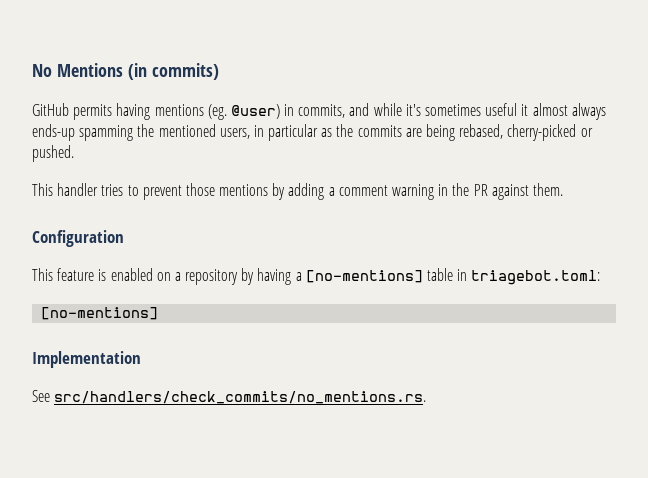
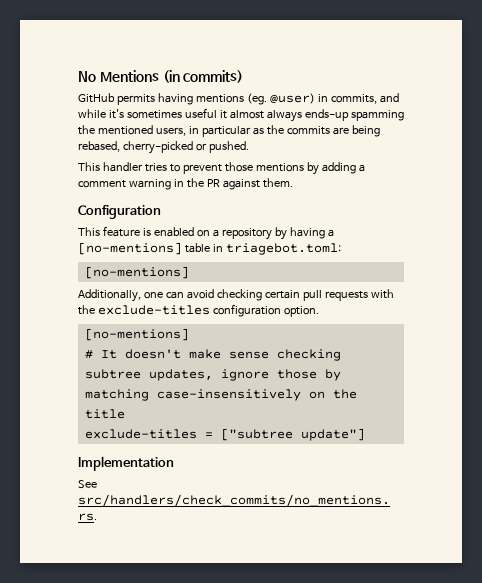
(159, 313) none -> [78,289,394,302] [78,304,319,317] [84,328,189,341] [84,349,341,361] [84,369,341,381] [84,389,357,401] [84,409,125,419] [84,428,365,441] // Additionally, one can avoid checking certain pull requests with the exclude-titles configuration option. // [no-mentions] // # It doesn't make sense checking subtree updates, ignore those by matching case-insensitively on the title // exclude-titles = ["subtree update"]

